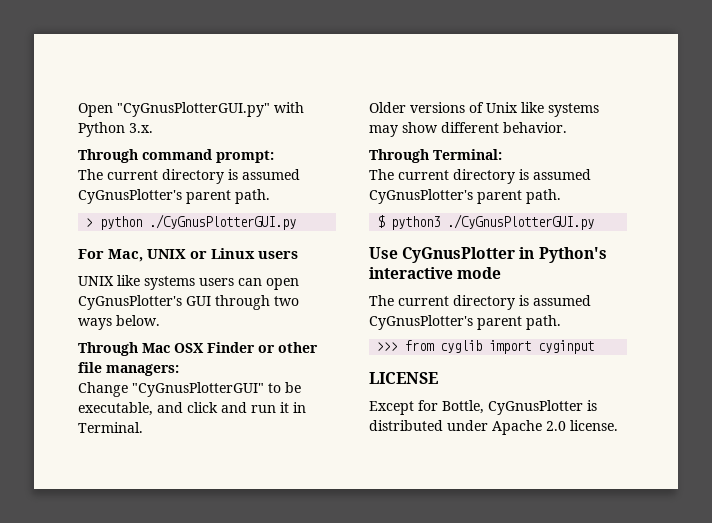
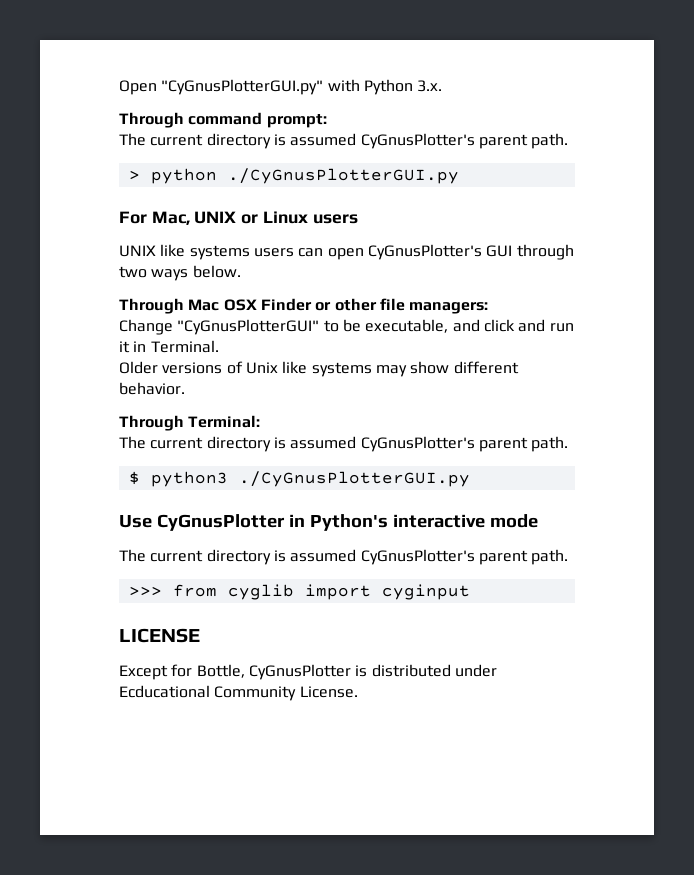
[492,420,618,435] Apache 2.0 license. -> [119,685,358,701] Ecducational Community License.

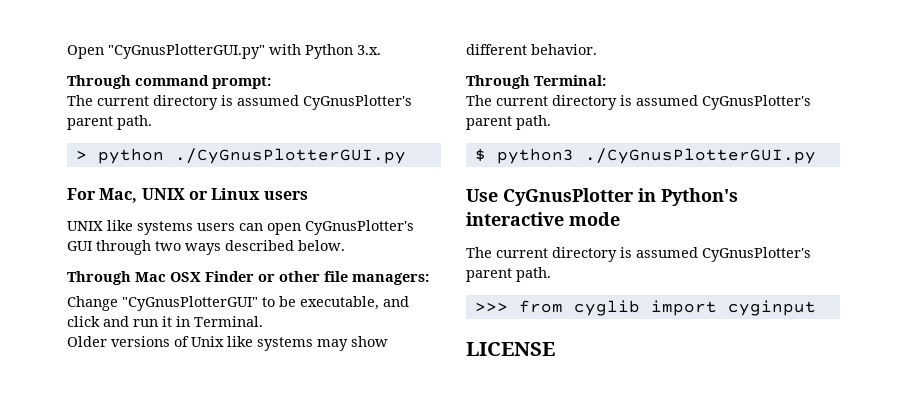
(189, 275) none -> [225,240,294,251] described
[119,664,497,680] [119,685,358,701] // Except for Bottle, CyGnusPlotter is distributed under Ecducational Community License. -> (555, 349) none

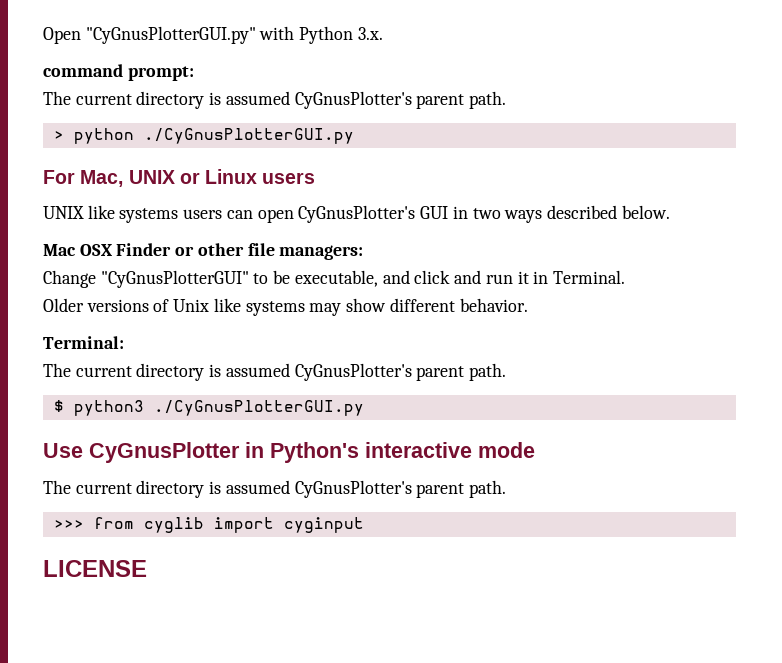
[67,75,131,89] Through -> (383, 33) none
[96,240,151,255] through -> [452,206,468,219] in
[67,271,131,285] Through -> (670, 212) none
[466,75,530,89] Through -> (528, 305) none

